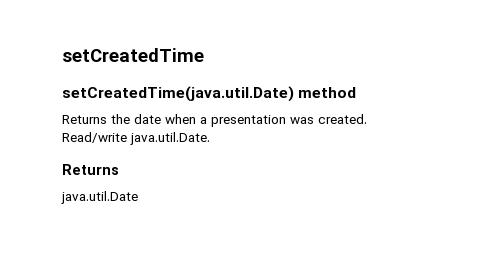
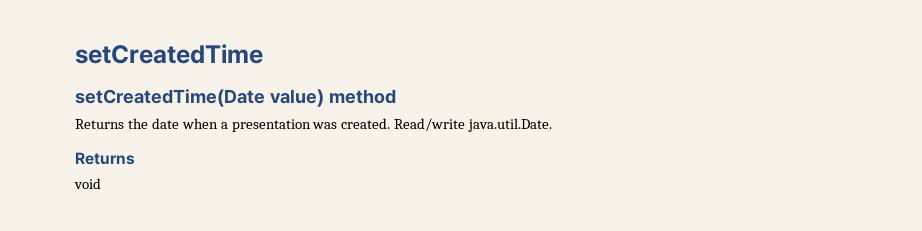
[62,86,294,102] setCreatedTime(java.util.Date) -> [75,89,324,107] setCreatedTime(Date value)
[61,191,138,204] java.util.Date -> [74,178,101,189] void

